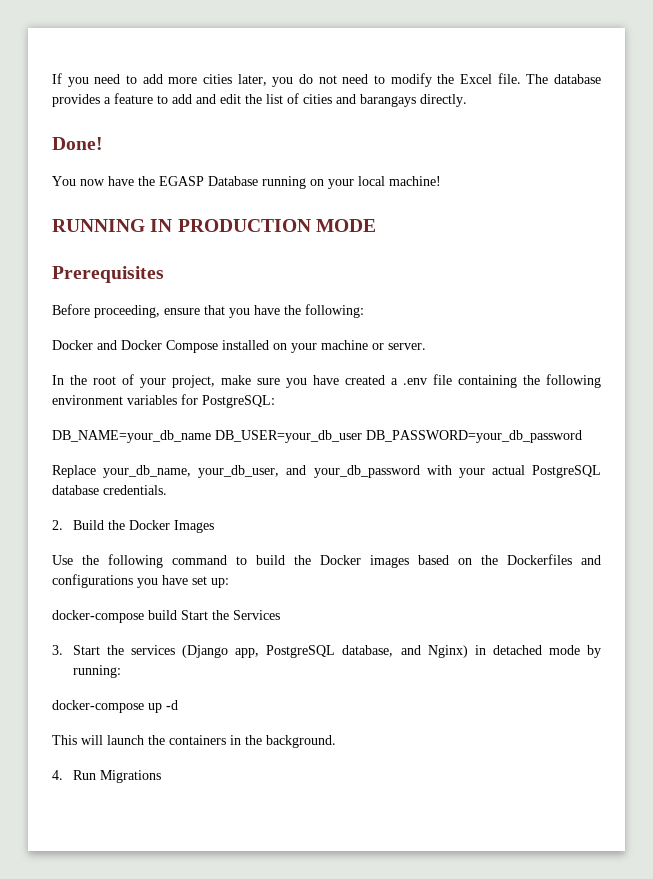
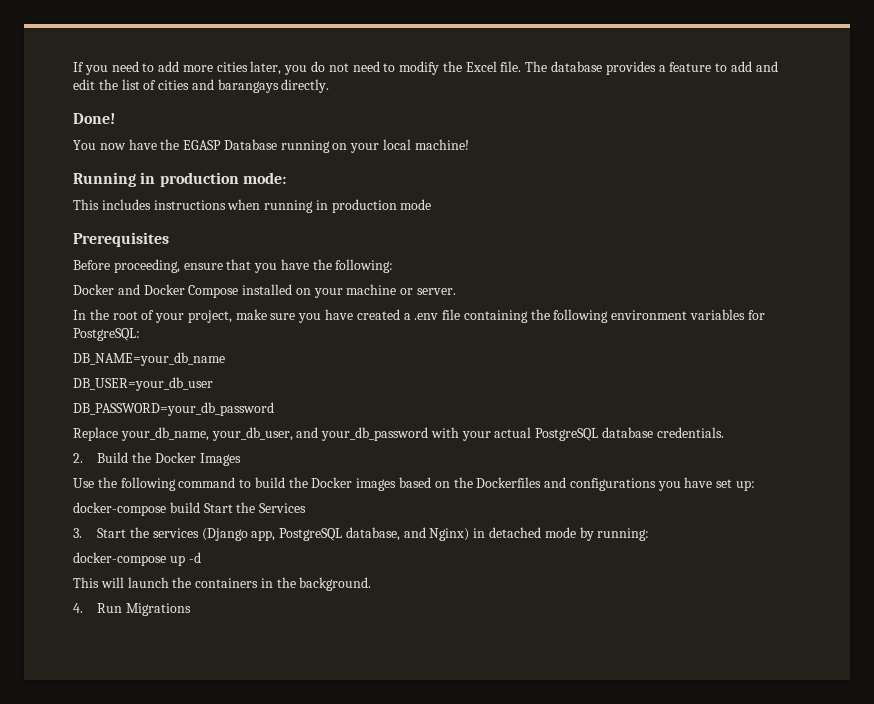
[52,219,376,232] RUNNING IN PRODUCTION MODE -> [73,172,286,187] [73,199,432,213] Running in production mode: // This includes instructions when running in production mode
(211, 436) none -> (225, 359) //
(362, 436) none -> (213, 384) //

